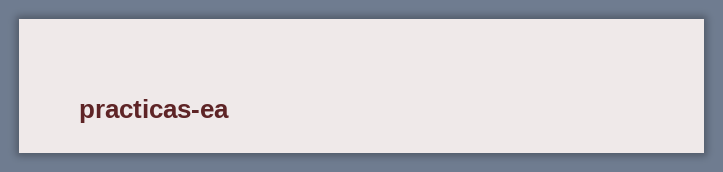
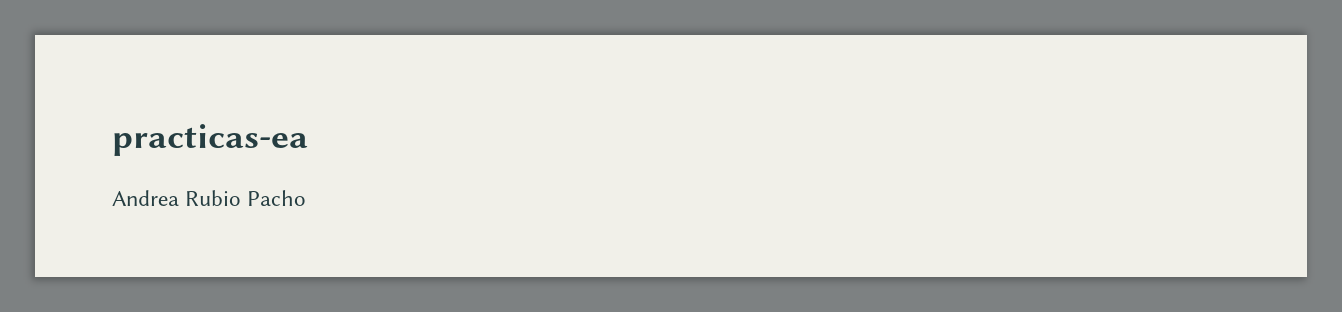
(229, 111) none -> [112,190,307,206] // Andrea Rubio Pacho

